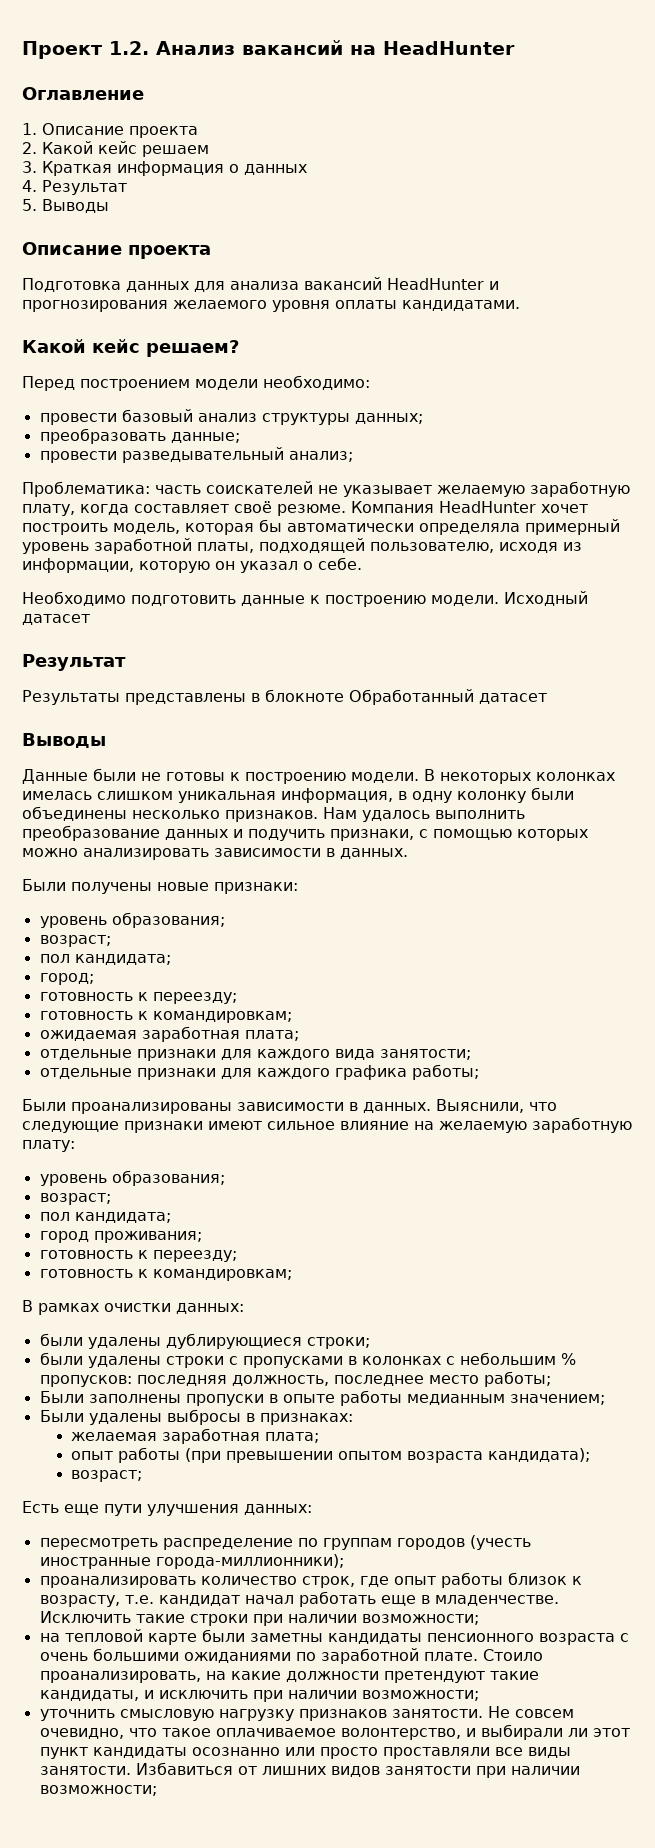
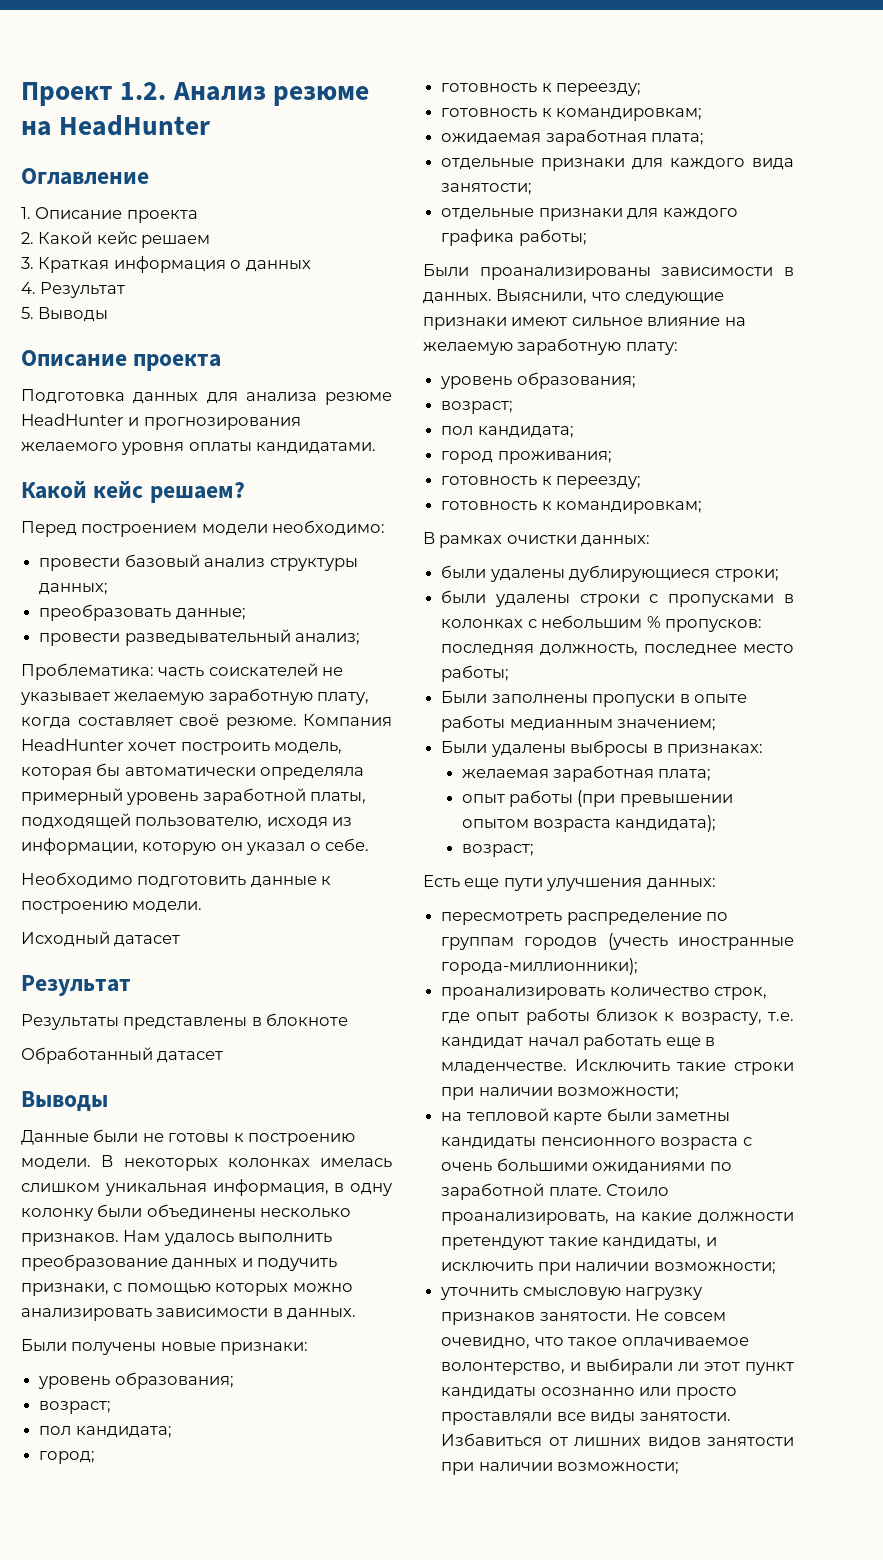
[242,40,343,55] вакансий -> [273,86,370,106] резюме
[304,277,382,290] вакансий -> [325,392,392,405] резюме
(499, 600) none -> (203, 907) //
(344, 695) none -> (349, 1019) //

